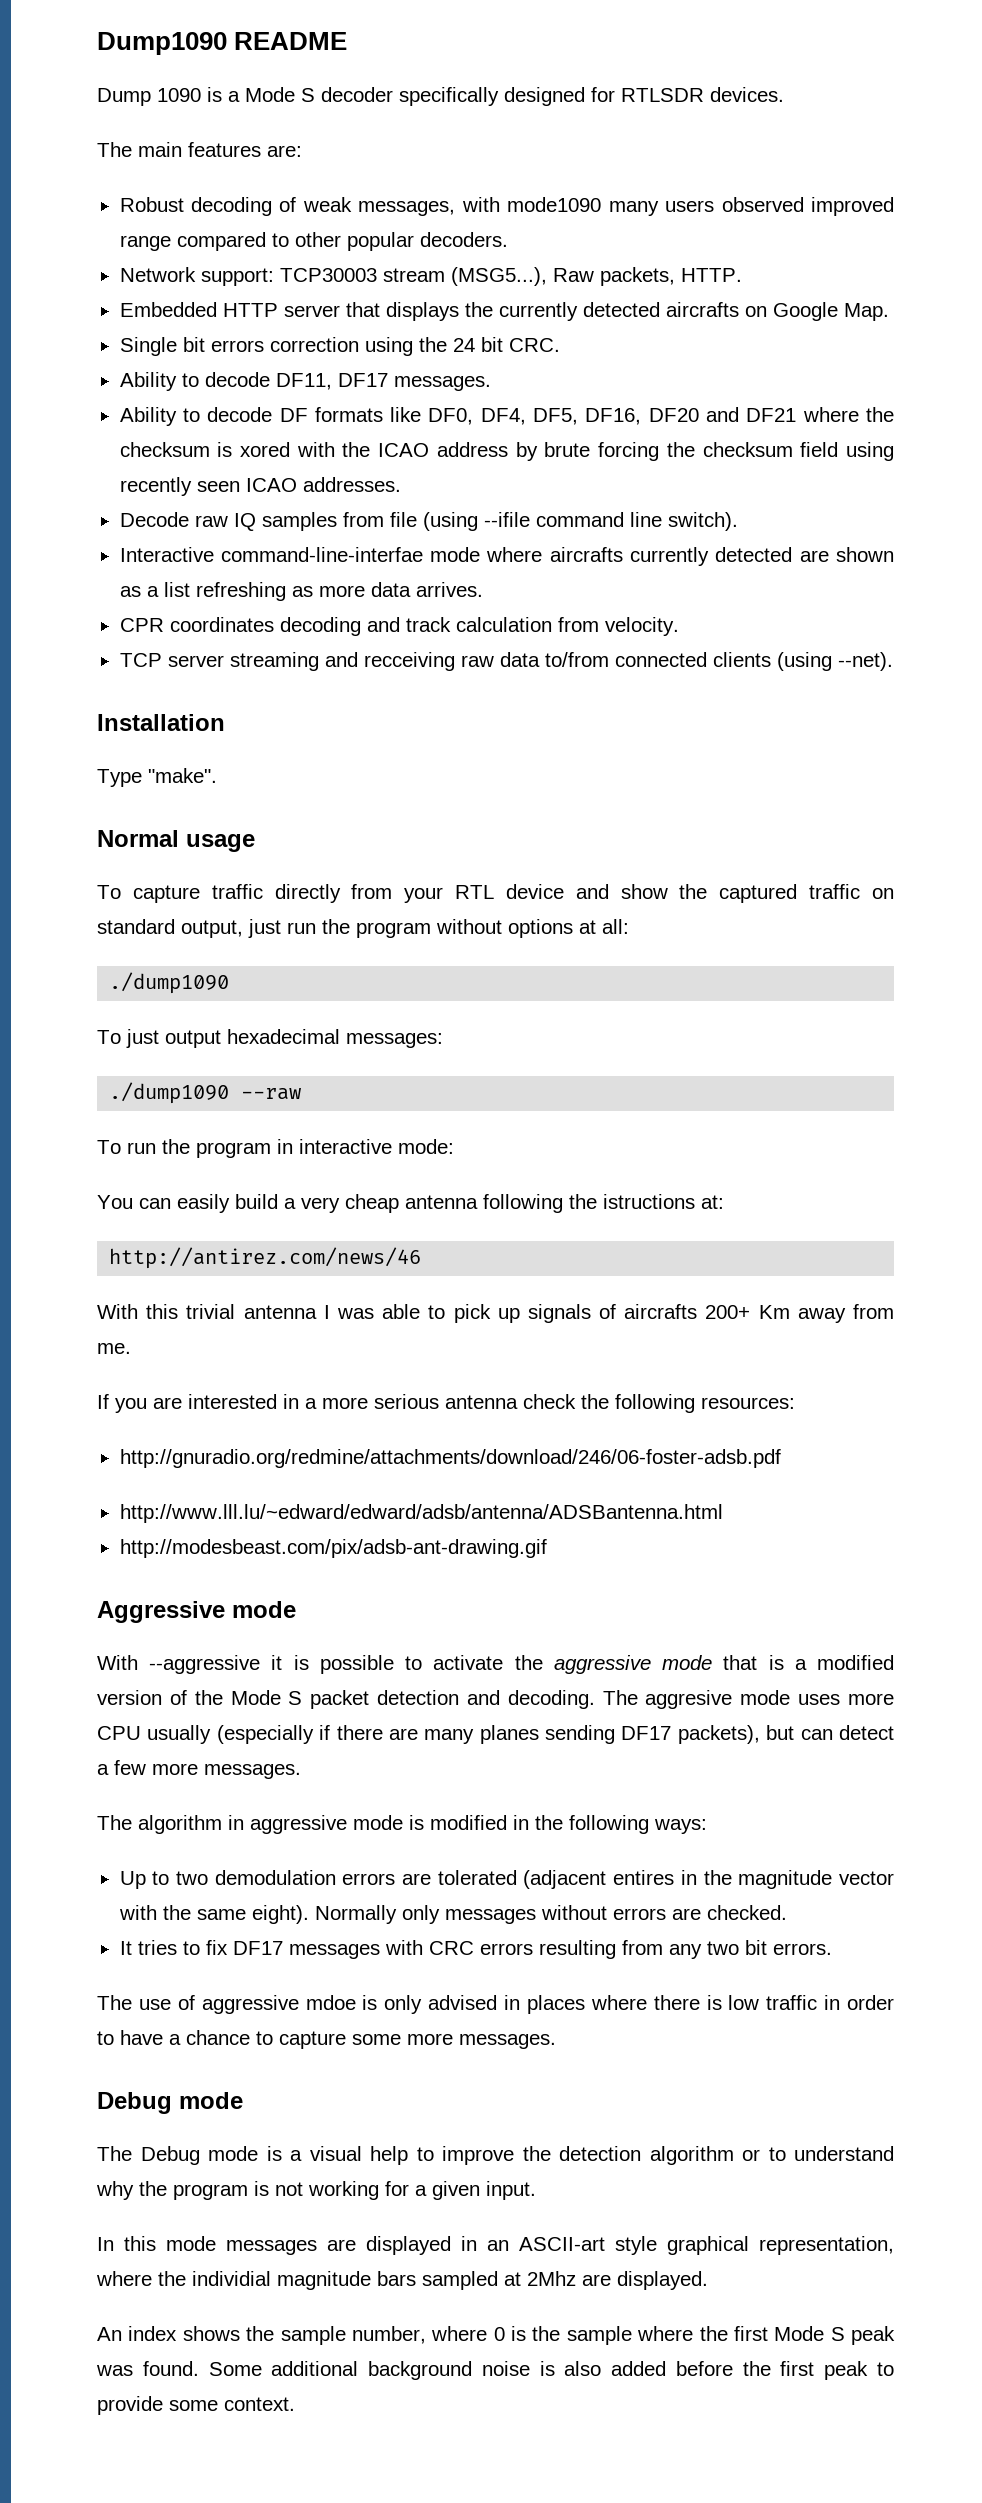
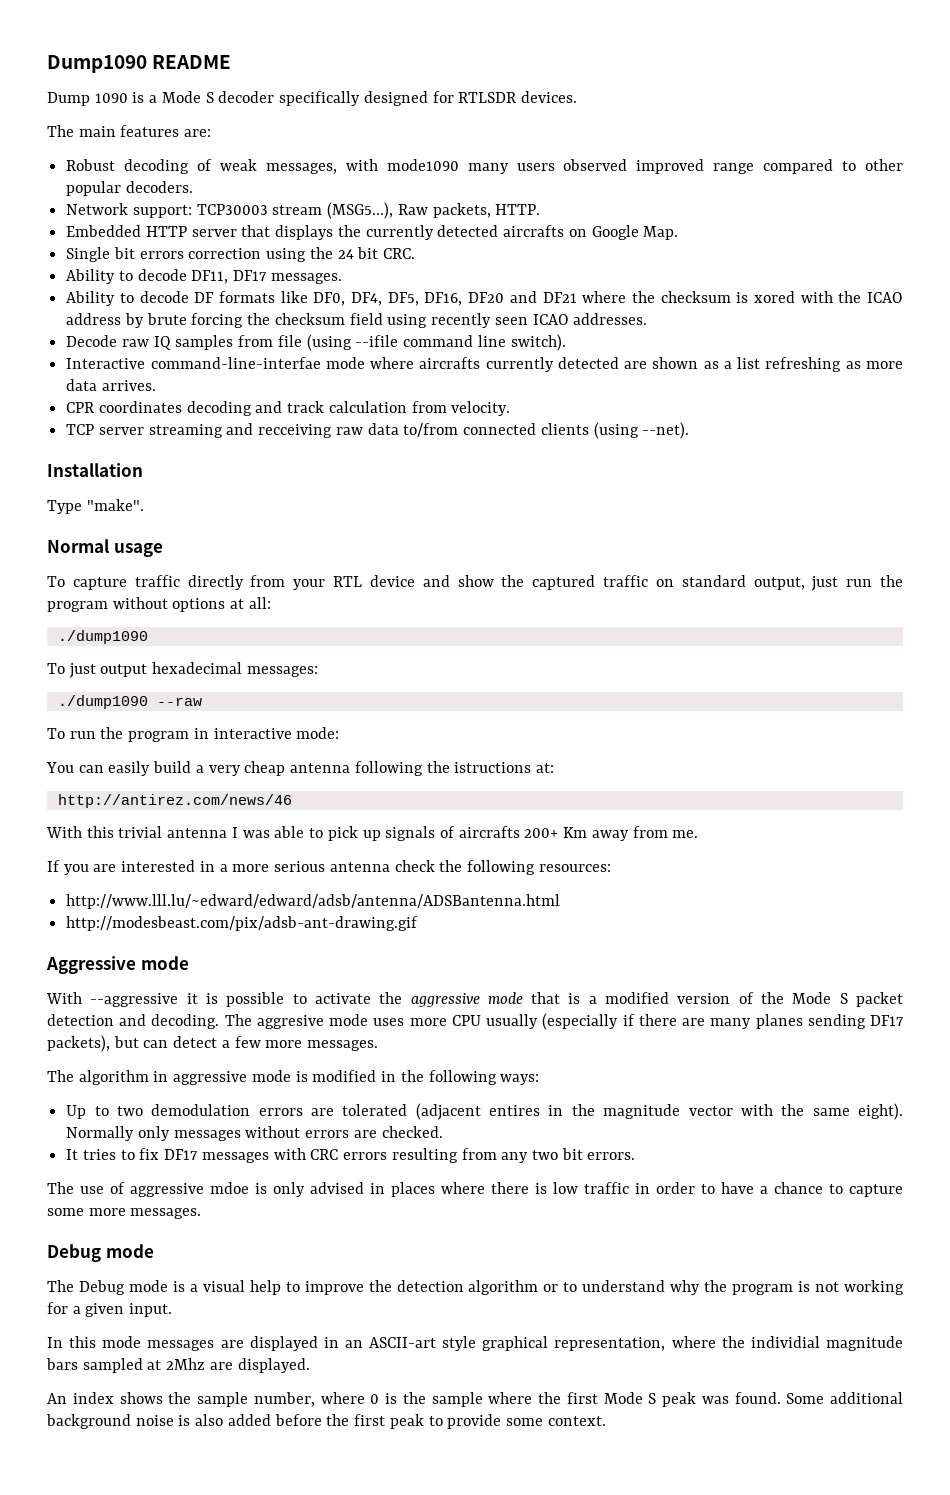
[119,1449,781,1468] // http://gnuradio.org/redmine/attachments/download/246/06-foster-adsb.pdf -> (611, 868) none

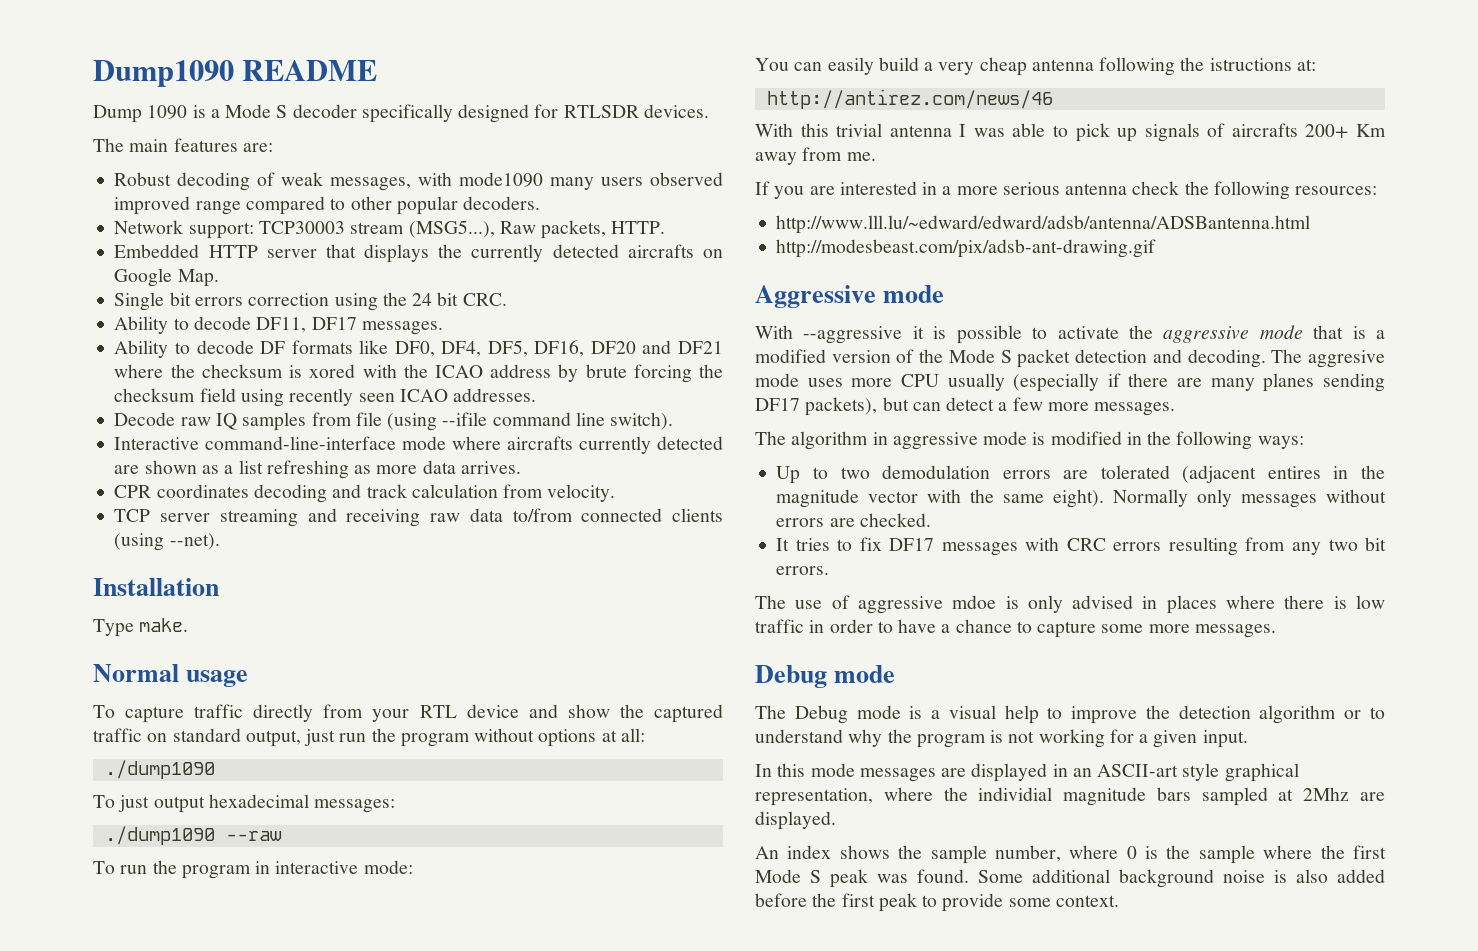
[150,357,321,369] command-line-interfae -> [205,436,397,450] command-line-interface
[258,424,333,438] recceiving -> [346,509,421,527] receiving
[86,499,144,511] "make". -> [139,618,189,632] make.

